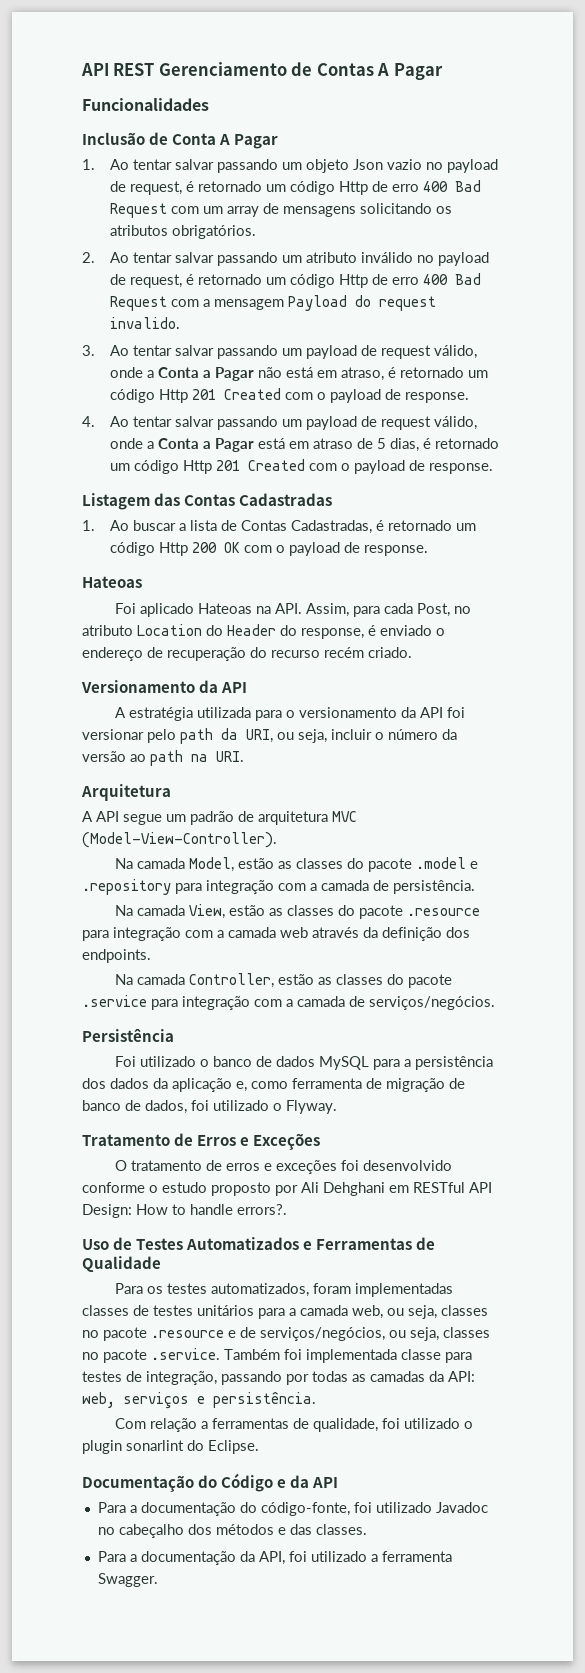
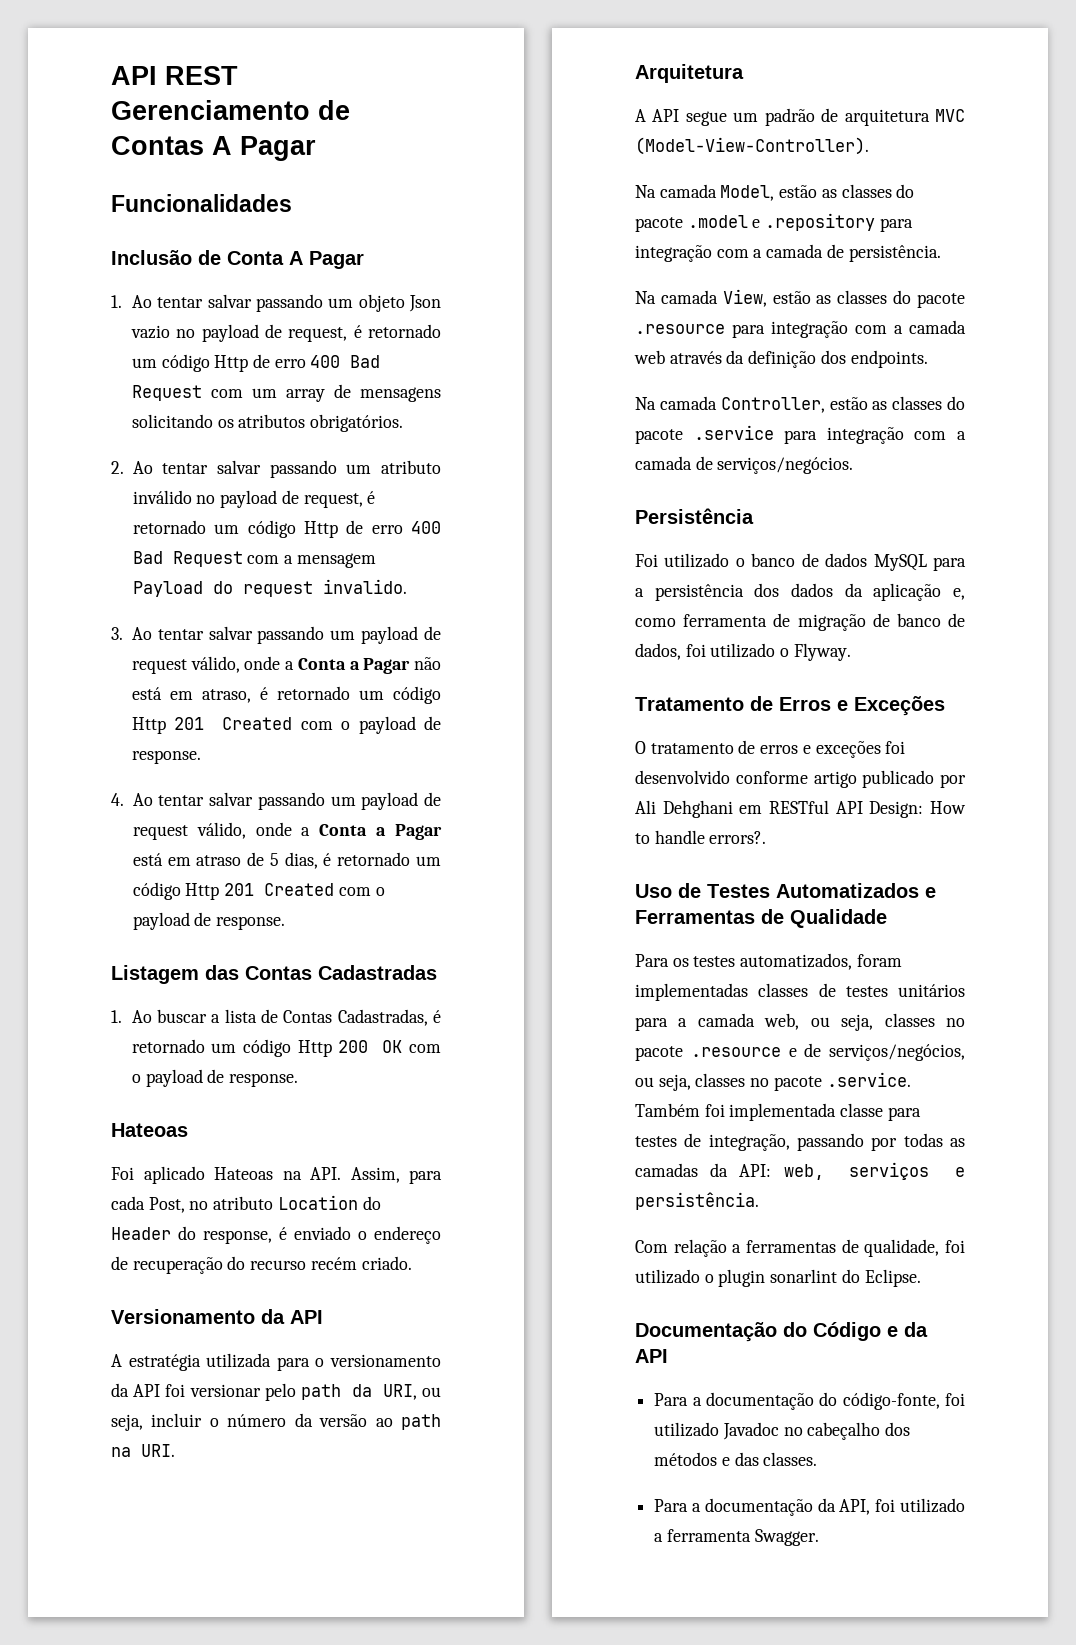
[149,1182,271,1196] o estudo proposto -> [813,770,935,788] artigo publicado

